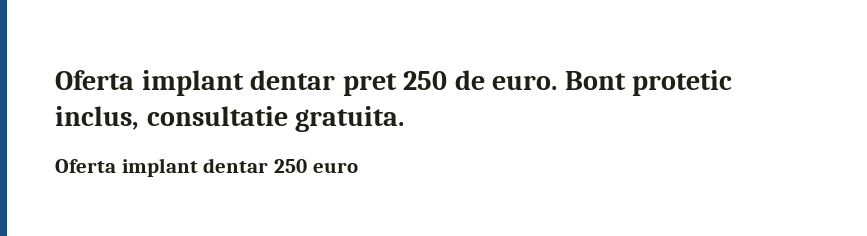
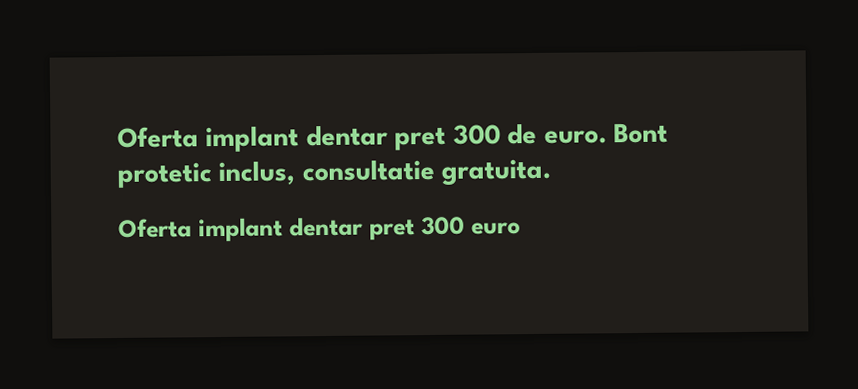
[55,70,448,96] Oferta implant dentar pret 250 -> [117,124,501,153] Oferta implant dentar pret 300
[274,159,308,173] 250 -> [369,216,465,241] pret 300

